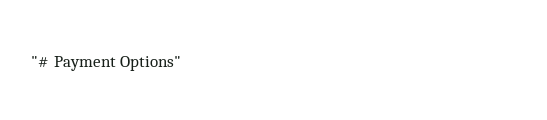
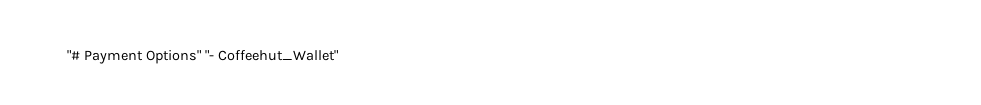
(182, 63) none -> [204,50,338,61] "- Coffeehut_Wallet"

